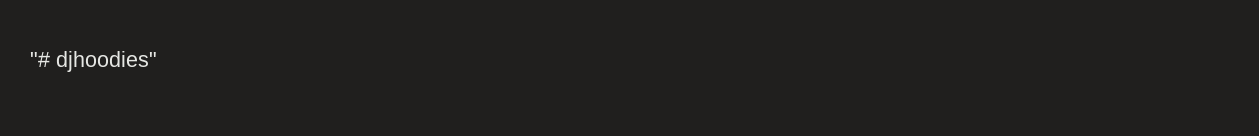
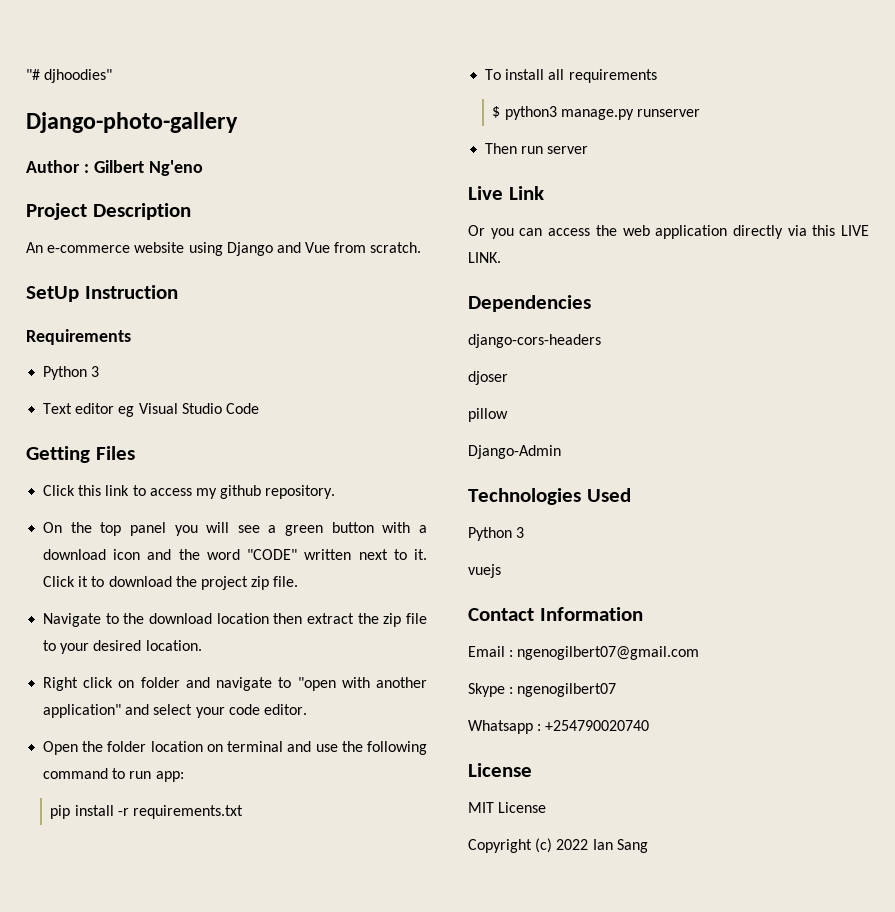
(157, 61) none -> [26,112,238,133] [26,160,203,176] [26,203,191,220] [26,242,422,256] [26,285,178,302] [26,329,131,345] [43,366,100,380] [43,403,259,417] [26,446,135,463] [43,485,336,499] [43,522,427,536] [43,549,427,560] [43,576,299,590] [43,613,427,627] [43,640,202,654] [43,677,427,691] [43,704,307,718] [43,741,427,755] [43,768,184,782] [50,805,244,819] [485,69,657,83] [492,106,701,120] [485,143,589,154] [468,186,544,200] [468,225,869,239] [468,252,501,263] [468,295,591,312] [468,334,601,348] [468,371,508,385] [468,408,508,422] [468,445,561,459] [468,488,631,505] [468,527,525,541] [468,564,501,578] [468,607,643,621] [468,646,700,660] [468,683,617,697] [468,720,650,734] [468,763,532,777] [468,802,547,813] [468,838,648,853] // Django-photo-gallery // Author : Gilbert Ng'eno // Project Description // An e-commerce website using Django and Vue from scratch. // SetUp Instruction // Requirements // Python 3 // Text editor eg Visual Studio Code // Getting Files // Click this link to access my github repository. // On the top panel you will see a green button with a download icon and the word "CODE" written next to it. Click it to download the project zip file. // Navigate to the download location then extract the zip file to your desired location. // Right click on folder and navigate to "open with another application" and select your code editor. // Open the folder location on terminal and use the following command to run app: // pip install -r requirements.txt // To install all requirements // $ python3 manage.py runserver // Then run server // Live Link // Or you can access the web application directly via this LIVE LINK. // Dependencies // django-cors-headers // djoser // pillow // Django-Admin // Technologies Used // Python 3 // vuejs // Contact Information // Email : ngenogilbert07@gmail.com // Skype : ngenogilbert07 // Whatsapp : +254790020740 // License // MIT License // Copyright (c) 2022 Ian Sang

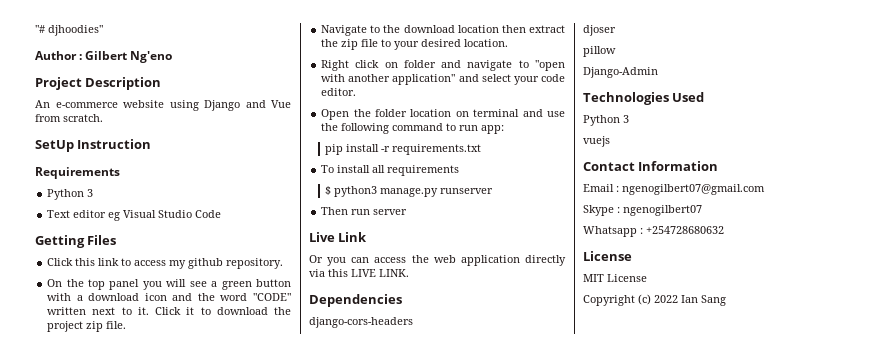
[26,112,238,133] // Django-photo-gallery -> (103, 30) none
[545,720,650,731] +254790020740 -> [646,226,724,234] +254728680632

